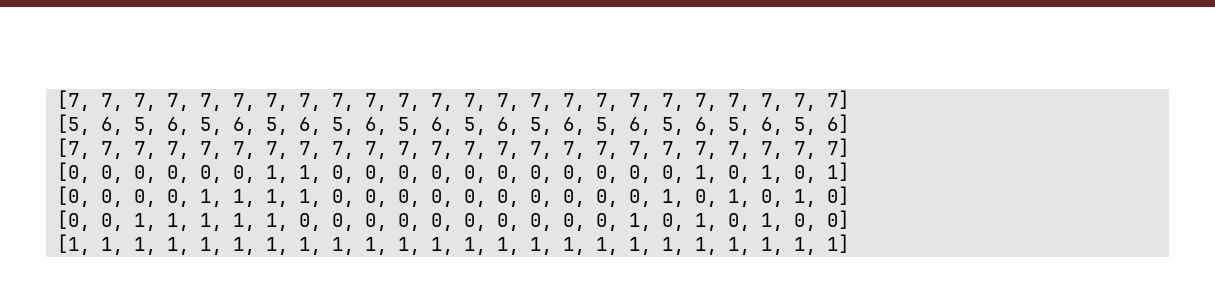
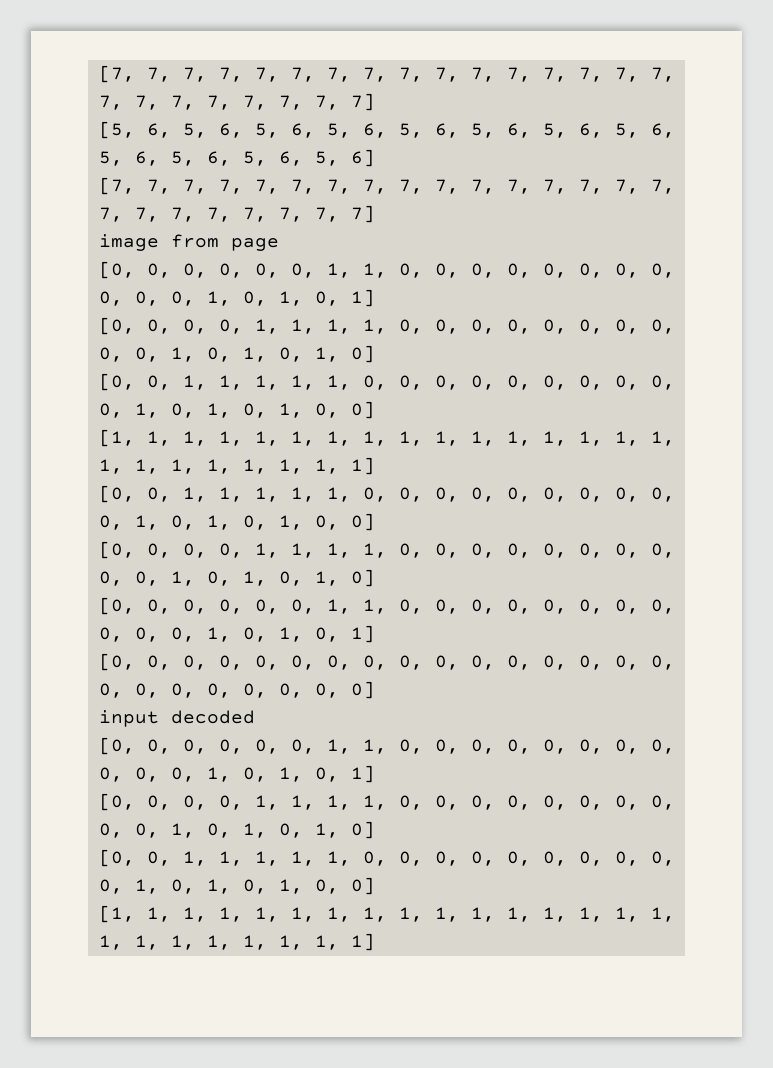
(850, 147) none -> [98,234,279,251] // image from page
(850, 243) none -> [98,485,675,503] [98,513,375,531] [98,541,675,559] [98,569,375,587] [98,597,675,615] [98,625,375,643] [98,653,675,671] [98,681,375,699] [98,710,255,727] [98,737,675,755] [98,765,375,783] [98,793,675,811] [98,821,375,839] [98,849,675,867] [98,877,375,895] [98,905,675,923] [98,933,375,951] // [0, 0, 1, 1, 1, 1, 1, 0, 0, 0, 0, 0, 0, 0, 0, 0, 0, 1, 0, 1, 0, 1, 0, 0] // [0, 0, 0, 0, 1, 1, 1, 1, 0, 0, 0, 0, 0, 0, 0, 0, 0, 0, 1, 0, 1, 0, 1, 0] // [0, 0, 0, 0, 0, 0, 1, 1, 0, 0, 0, 0, 0, 0, 0, 0, 0, 0, 0, 1, 0, 1, 0, 1] // [0, 0, 0, 0, 0, 0, 0, 0, 0, 0, 0, 0, 0, 0, 0, 0, 0, 0, 0, 0, 0, 0, 0, 0] // input decoded // [0, 0, 0, 0, 0, 0, 1, 1, 0, 0, 0, 0, 0, 0, 0, 0, 0, 0, 0, 1, 0, 1, 0, 1] // [0, 0, 0, 0, 1, 1, 1, 1, 0, 0, 0, 0, 0, 0, 0, 0, 0, 0, 1, 0, 1, 0, 1, 0] // [0, 0, 1, 1, 1, 1, 1, 0, 0, 0, 0, 0, 0, 0, 0, 0, 0, 1, 0, 1, 0, 1, 0, 0] // [1, 1, 1, 1, 1, 1, 1, 1, 1, 1, 1, 1, 1, 1, 1, 1, 1, 1, 1, 1, 1, 1, 1, 1]

